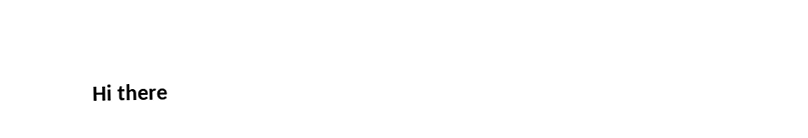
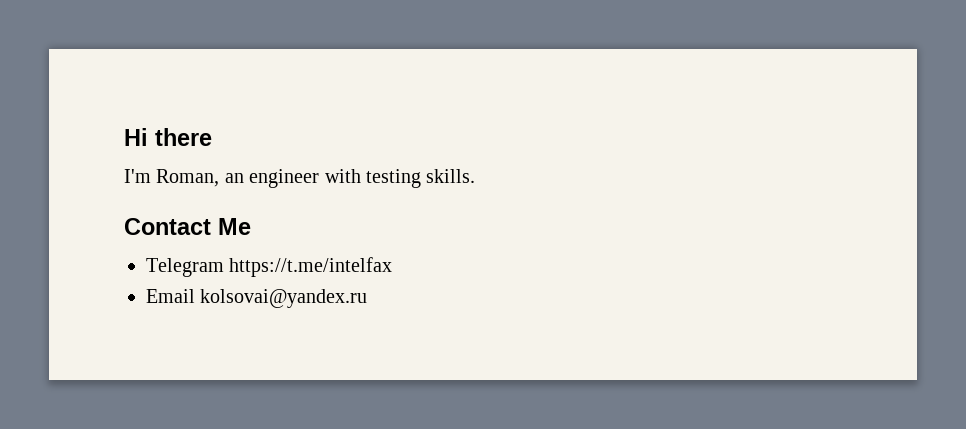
(168, 92) none -> [124,169,476,188] [124,218,251,235] [146,257,393,277] [146,289,368,308] // I'm Roman, an engineer with testing skills. // Contact Me // Telegram https://t.me/intelfax // Email kolsovai@yandex.ru

